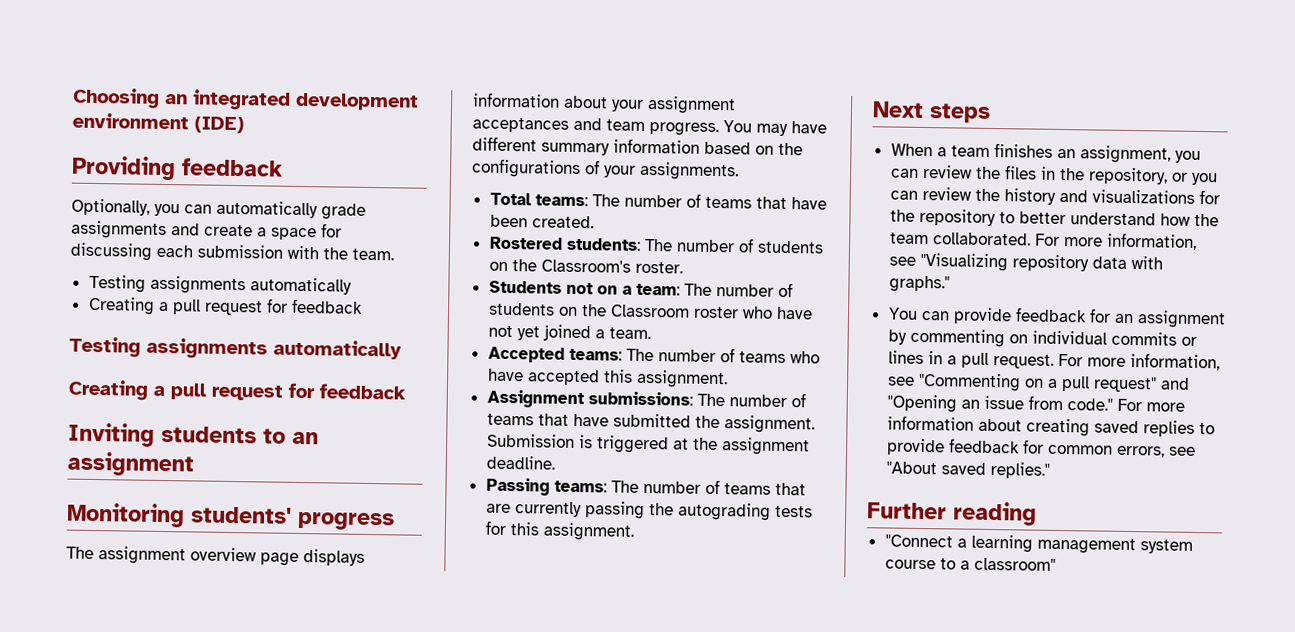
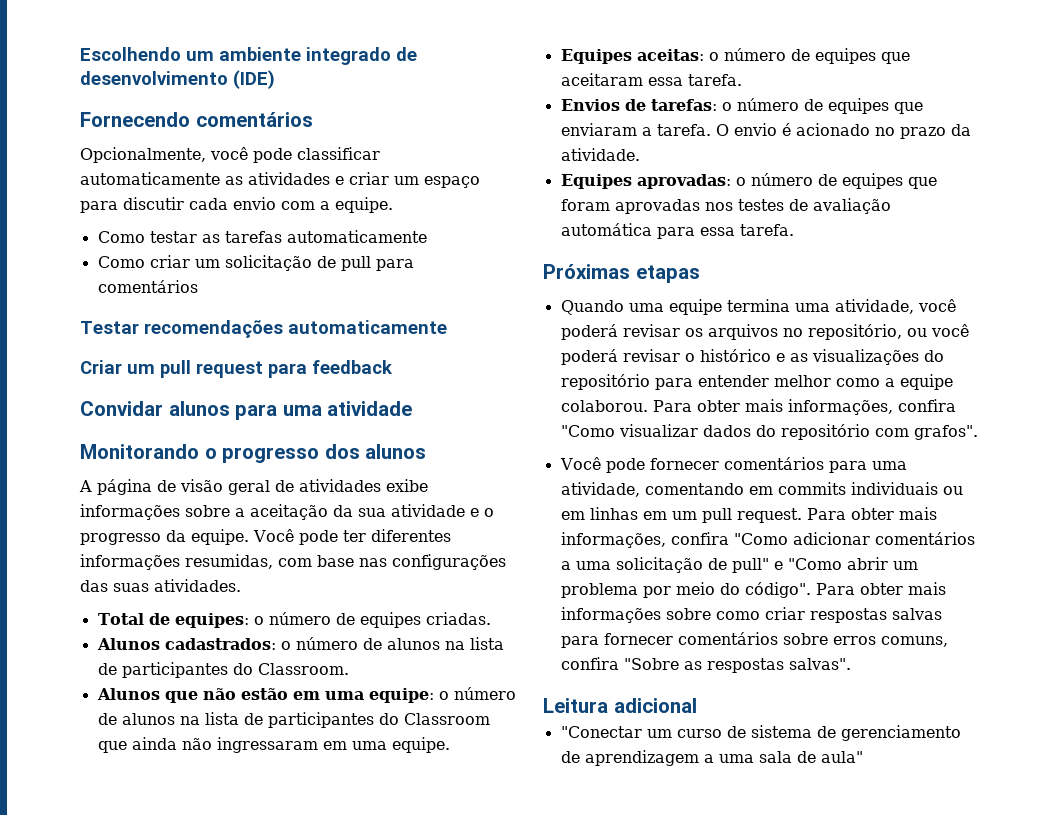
[72,87,419,111] [72,112,244,134] [71,155,283,181] [71,198,366,220] [71,220,342,241] [70,242,394,261] [88,274,352,295] [87,296,363,316] [69,336,402,360] [68,379,406,401] [68,422,319,447] [67,451,194,477] [66,502,395,531] [66,546,365,566] [473,92,736,115] [472,117,827,137] [472,136,803,156] [472,158,739,181] [489,192,827,210] [489,214,594,229] [488,236,824,254] [488,259,683,274] [488,280,793,298] [488,302,813,320] [487,324,651,342] [487,346,820,364] [487,368,728,389] [486,389,806,409] [486,413,815,434] [486,433,810,456] [485,455,555,470] [485,477,806,496] [485,501,813,521] [484,520,634,541] [872,101,991,123] [890,142,1201,164] [890,164,1218,186] [889,186,1220,205] [889,208,1219,227] [889,232,1197,250] [888,252,1163,272] [888,275,950,293] [887,307,1226,329] [887,328,1197,348] [887,350,1220,371] [887,372,1190,393] [886,394,1185,413] [886,415,1215,437] [886,438,1196,458] [885,461,1050,479] [867,501,1037,526] [884,534,1193,555] [884,557,1056,571] Choosing an integrated development environment (IDE) // Providing feedback // Optionally, you can automatically grade assignments and create a space for discussing each submission with the team. // Testing assignments automatically // Creating a pull request for feedback // Testing assignments automatically // Creating a pull request for feedback // Inviting students to an assignment // Monitoring students' progress // The assignment overview page displays information about your assignment acceptances and team progress. You may have different summary information based on the configurations of your assignments. // Total teams: The number of teams that have been created. // Rostered students: The number of students on the Classroom's roster. // Students not on a team: The number of students on the Classroom roster who have not yet joined a team. // Accepted teams: The number of teams who have accepted this assignment. // Assignment submissions: The number of teams that have submitted the assignment. Submission is triggered at the assignment deadline. // Passing teams: The number of teams that are currently passing the autograding tests for this assignment. // Next steps // When a team finishes an assignment, you can review the files in the repository, or you can review the history and visualizations for the repository to better understand how the team collaborated. For more information, see "Visualizing repository data with graphs." // You can provide feedback for an assignment by commenting on individual commits or lines in a pull request. For more information, see "Commenting on a pull request" and "Opening an issue from code." For more information about creating saved replies to provide feedback for common errors, see "About saved replies." // Further reading // "Connect a learning management system course to a classroom" -> [80,47,417,65] [80,70,275,89] [80,112,313,127] [80,147,380,163] [80,172,480,188] [80,197,393,213] [97,230,427,243] [97,255,414,271] [97,280,198,293] [80,320,447,338] [80,360,393,378] [80,401,413,420] [80,444,427,463] [79,479,428,495] [80,504,494,520] [80,529,451,545] [80,554,506,570] [80,579,241,592] [97,612,491,628] [96,637,504,650] [97,662,349,678] [96,687,516,703] [97,712,490,728] [97,737,450,753] [560,48,910,64] [560,73,742,86] [560,98,923,114] [560,123,971,139] [560,148,640,161] [560,173,937,189] [560,198,891,214] [560,223,794,239] [543,264,700,283] [560,299,956,315] [560,324,969,340] [560,349,944,365] [560,374,953,390] [560,399,956,415] [560,424,978,440] [559,457,907,473] [560,482,963,497] [560,507,937,523] [560,532,975,548] [560,557,918,573] [560,582,946,598] [560,607,942,623] [560,632,948,648] [560,657,851,673] [543,698,697,713] [560,725,961,741] [560,750,863,766] Escolhendo um ambiente integrado de desenvolvimento (IDE) // Fornecendo comentários // Opcionalmente, você pode classificar automaticamente as atividades e criar um espaço para discutir cada envio com a equipe. // Como testar as tarefas automaticamente // Como criar um solicitação de pull para comentários // Testar recomendações automaticamente // Criar um pull request para feedback // Convidar alunos para uma atividade // Monitorando o progresso dos alunos // A página de visão geral de atividades exibe informações sobre a aceitação da sua atividade e o progresso da equipe. Você pode ter diferentes informações resumidas, com base nas configurações das suas atividades. // Total de equipes: o número de equipes criadas. // Alunos cadastrados: o número de alunos na lista de participantes do Classroom. // Alunos que não estão em uma equipe: o número de alunos na lista de participantes do Classroom que ainda não ingressaram em uma equipe. // Equipes aceitas: o número de equipes que aceitaram essa tarefa. // Envios de tarefas: o número de equipes que enviaram a tarefa. O envio é acionado no prazo da atividade. // Equipes aprovadas: o número de equipes que foram aprovadas nos testes de avaliação automática para essa tarefa. // Próximas etapas // Quando uma equipe termina uma atividade, você poderá revisar os arquivos no repositório, ou você poderá revisar o histórico e as visualizações do repositório para entender melhor como a equipe colaborou. Para obter mais informações, confira "Como visualizar dados do repositório com grafos". // Você pode fornecer comentários para uma atividade, comentando em commits individuais ou em linhas em um pull request. Para obter mais informações, confira "Como adicionar comentários a uma solicitação de pull" e "Como abrir um problema por meio do código". Para obter mais informações sobre como criar respostas salvas para fornecer comentários sobre erros comuns, confira "Sobre as respostas salvas". // Leitura adicional // "Conectar um curso de sistema de gerenciamento de aprendizagem a uma sala de aula"

